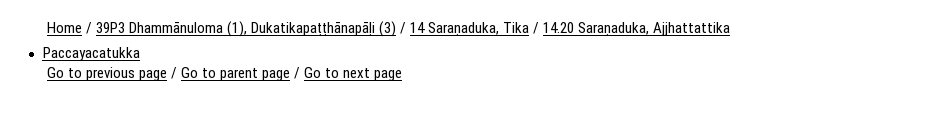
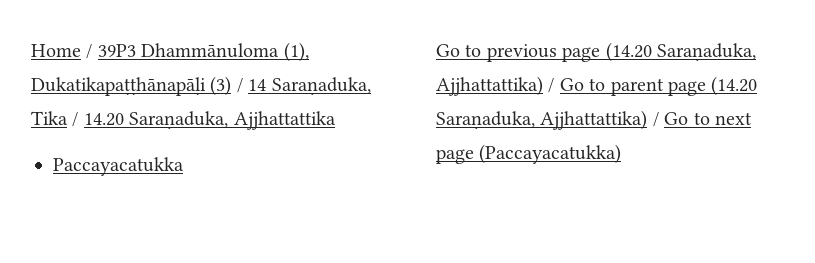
(167, 75) none -> [605,42,756,62] [436,76,543,96] (14.20 Saraṇaduka, Ajjhattattika)
(290, 75) none -> [711,76,758,96] [436,110,648,130] (14.20 Saraṇaduka, Ajjhattattika)
(403, 75) none -> [479,144,622,164] (Paccayacatukka)

